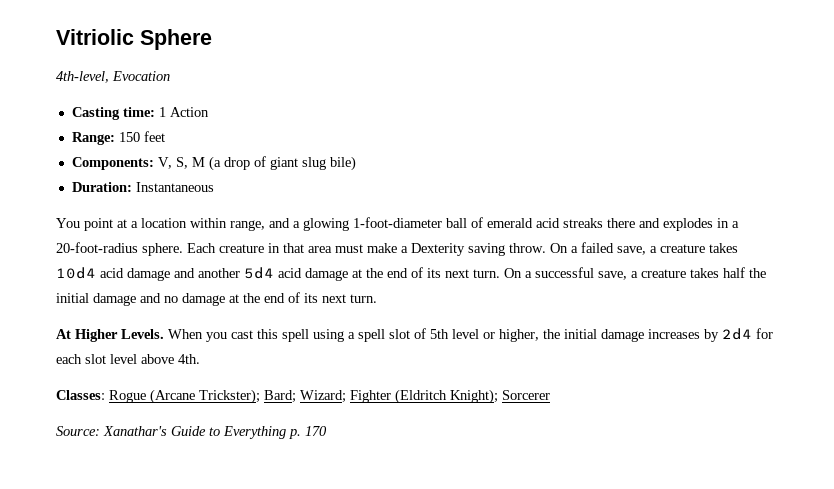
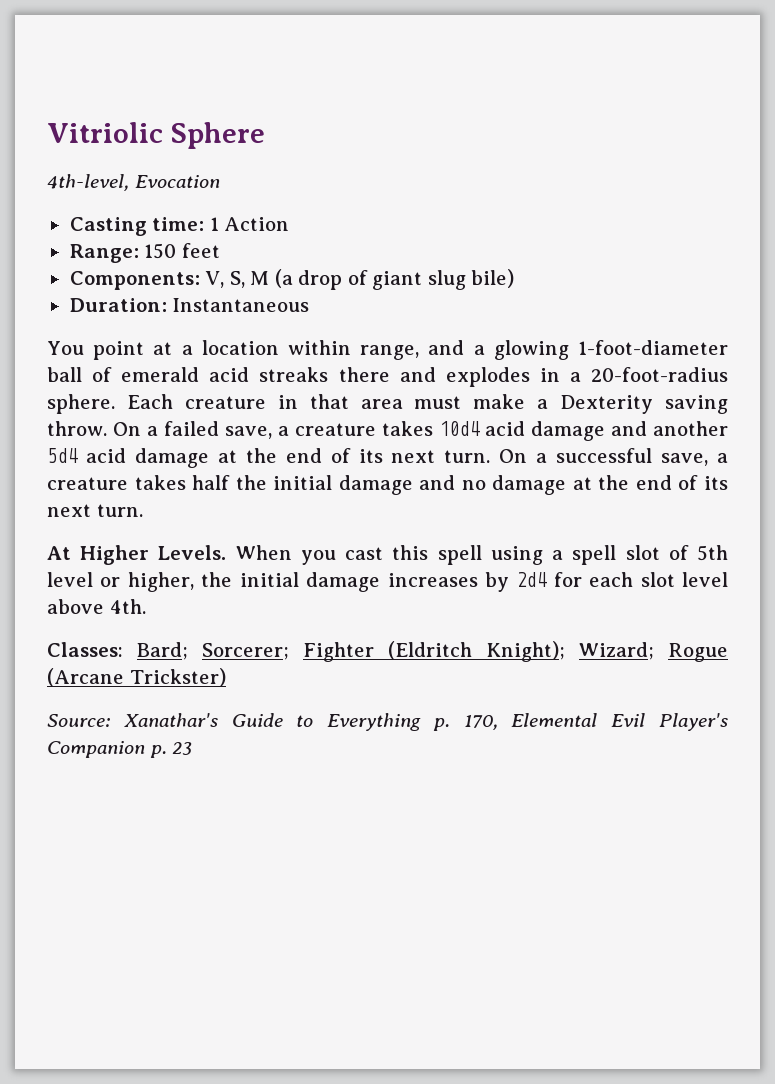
[109,389,550,404] Rogue (Arcane Trickster); Bard; Wizard; Fighter (Eldritch Knight); Sorcerer -> [137,641,728,662] [47,668,226,687] Bard; Sorcerer; Fighter (Eldritch Knight); Wizard; Rogue (Arcane Trickster)
[305,426,327,436] 170 -> [463,713,728,731] [47,741,193,758] 170, Elemental Evil Player's Companion p. 23

